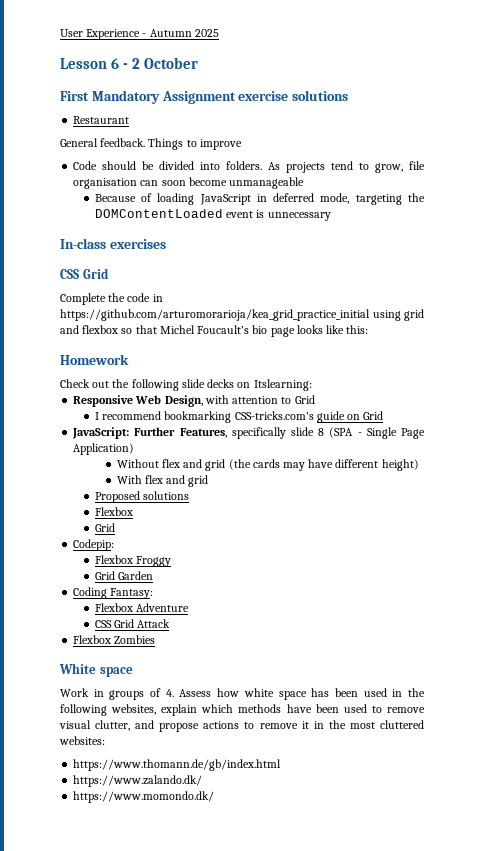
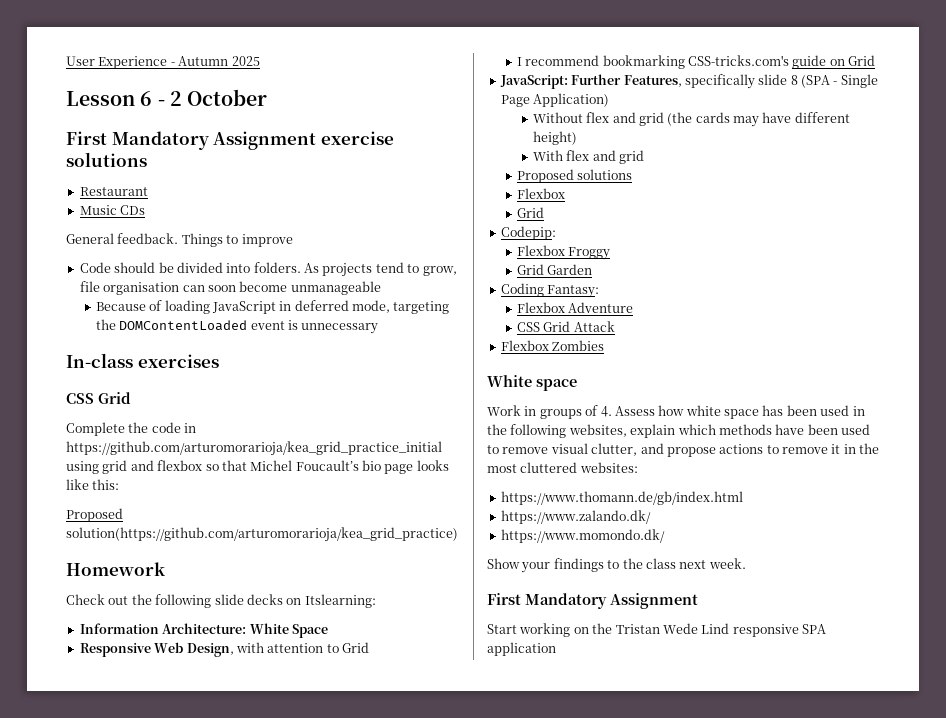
(130, 120) none -> [79,205,146,215] // Music CDs
(369, 329) none -> [66,508,123,522] [66,527,458,542] // Proposed solution(https://github.com/arturomorarioja/kea_grid_practice)
(312, 385) none -> [79,623,328,638] // Information Architecture: White Space
(215, 797) none -> [487,558,746,573] [487,593,698,609] [487,623,826,637] [487,642,556,656] // Show your findings to the class next week. // First Mandatory Assignment // Start working on the Tristan Wede Lind responsive SPA application

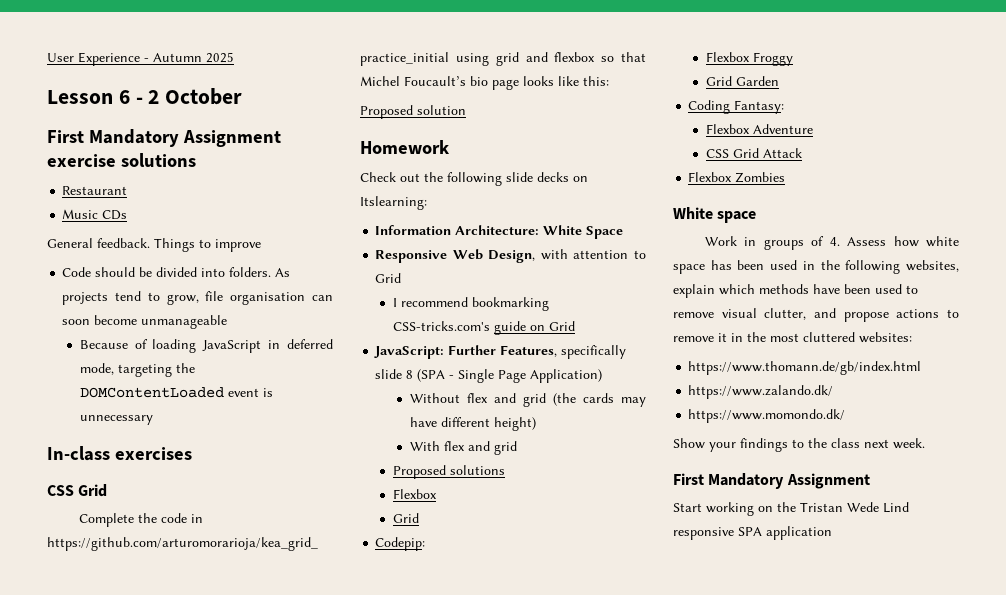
[66,527,458,542] solution(https://github.com/arturomorarioja/kea_grid_practice) -> [417,105,466,115] solution

